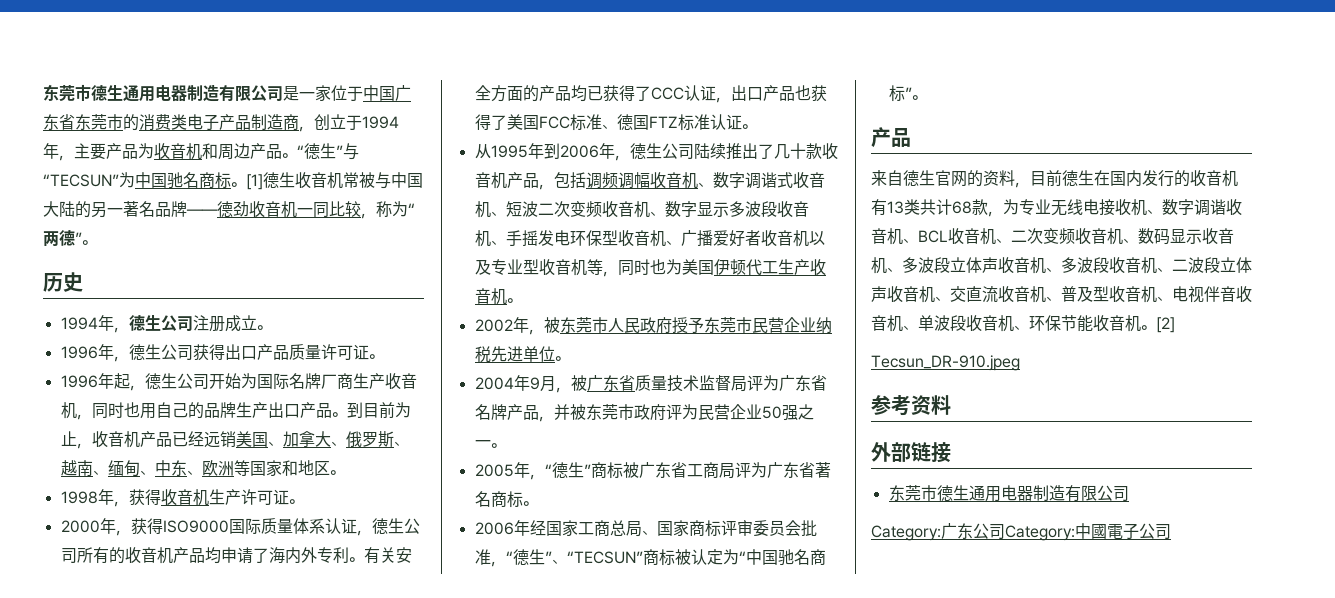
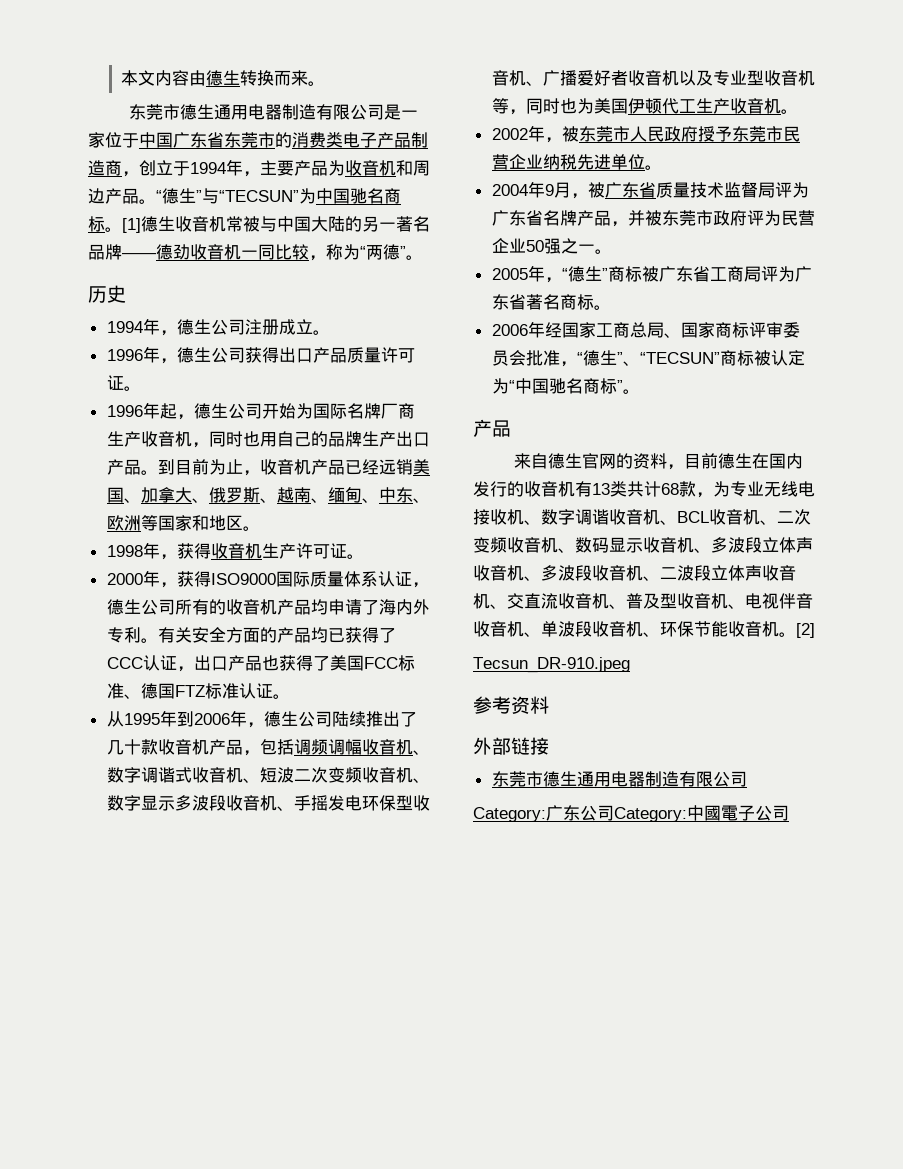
(43, 92) none -> [121,70,326,86] 本文内容由德生转换而来。 //

